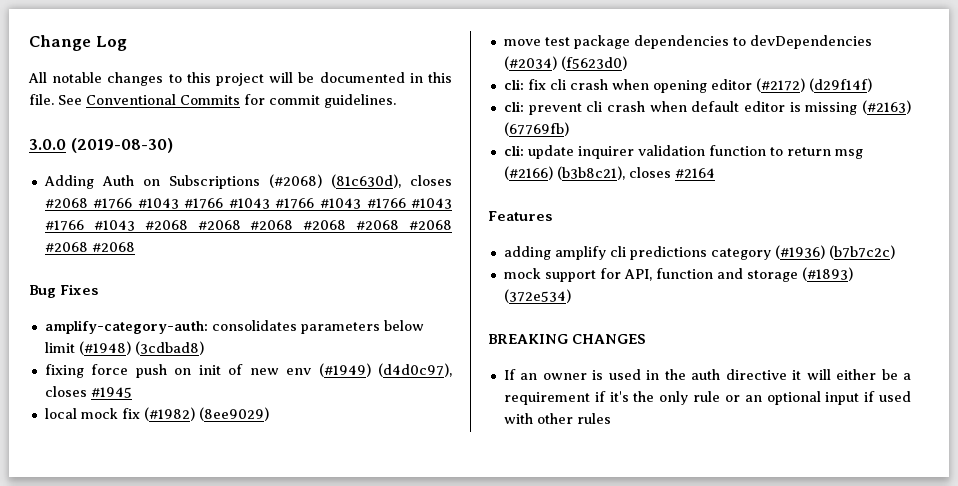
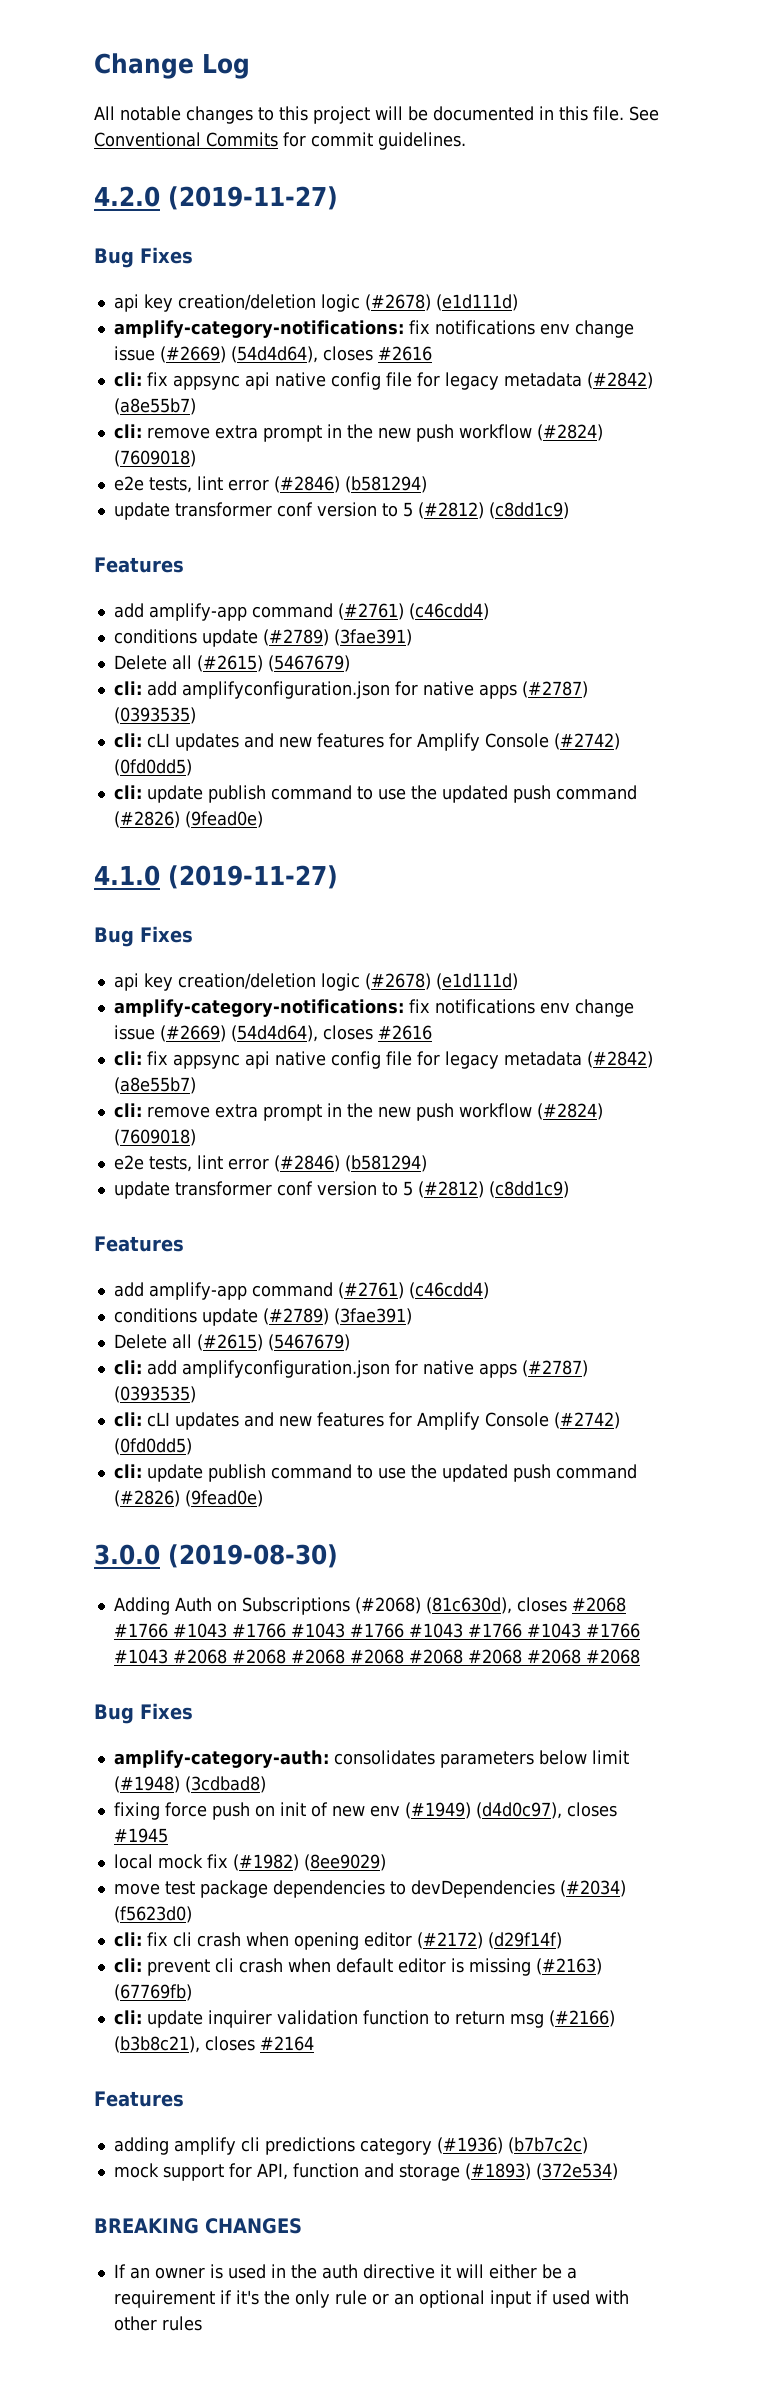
(396, 101) none -> [94,186,338,210] [94,247,193,268] [113,294,518,312] [113,320,634,338] [113,346,432,363] [113,372,653,390] [113,398,196,415] [113,424,603,442] [113,450,196,467] [113,476,427,493] [113,502,569,520] [94,557,184,573] [113,603,489,621] [113,629,412,647] [113,655,350,672] [113,681,588,699] [113,707,196,724] [113,733,620,751] [113,759,192,776] [113,785,637,803] [113,811,263,828] [94,865,338,889] [94,926,193,947] [113,973,518,991] [113,999,634,1017] [113,1025,432,1042] [113,1051,653,1069] [113,1077,196,1094] [113,1103,603,1121] [113,1129,196,1146] [113,1155,427,1172] [113,1181,569,1199] [94,1236,184,1252] [113,1282,489,1300] [113,1308,412,1326] [113,1334,350,1351] [113,1360,588,1378] [113,1386,196,1403] [113,1412,620,1430] [113,1438,192,1455] [113,1464,637,1482] [113,1490,263,1507] // 4.2.0 (2019-11-27) // Bug Fixes // api key creation/deletion logic (#2678) (e1d111d) // amplify-category-notifications: fix notifications env change issue (#2669) (54d4d64), closes #2616 // cli: fix appsync api native config file for legacy metadata (#2842) (a8e55b7) // cli: remove extra prompt in the new push workflow (#2824) (7609018) // e2e tests, lint error (#2846) (b581294) // update transformer conf version to 5 (#2812) (c8dd1c9) // Features // add amplify-app command (#2761) (c46cdd4) // conditions update (#2789) (3fae391) // Delete all (#2615) (5467679) // cli: add amplifyconfiguration.json for native apps (#2787) (0393535) // cli: cLI updates and new features for Amplify Console (#2742) (0fd0dd5) // cli: update publish command to use the updated push command (#2826) (9fead0e) // 4.1.0 (2019-11-27) // Bug Fixes // api key creation/deletion logic (#2678) (e1d111d) // amplify-category-notifications: fix notifications env change issue (#2669) (54d4d64), closes #2616 // cli: fix appsync api native config file for legacy metadata (#2842) (a8e55b7) // cli: remove extra prompt in the new push workflow (#2824) (7609018) // e2e tests, lint error (#2846) (b581294) // update transformer conf version to 5 (#2812) (c8dd1c9) // Features // add amplify-app command (#2761) (c46cdd4) // conditions update (#2789) (3fae391) // Delete all (#2615) (5467679) // cli: add amplifyconfiguration.json for native apps (#2787) (0393535) // cli: cLI updates and new features for Amplify Console (#2742) (0fd0dd5) // cli: update publish command to use the updated push command (#2826) (9fead0e)

